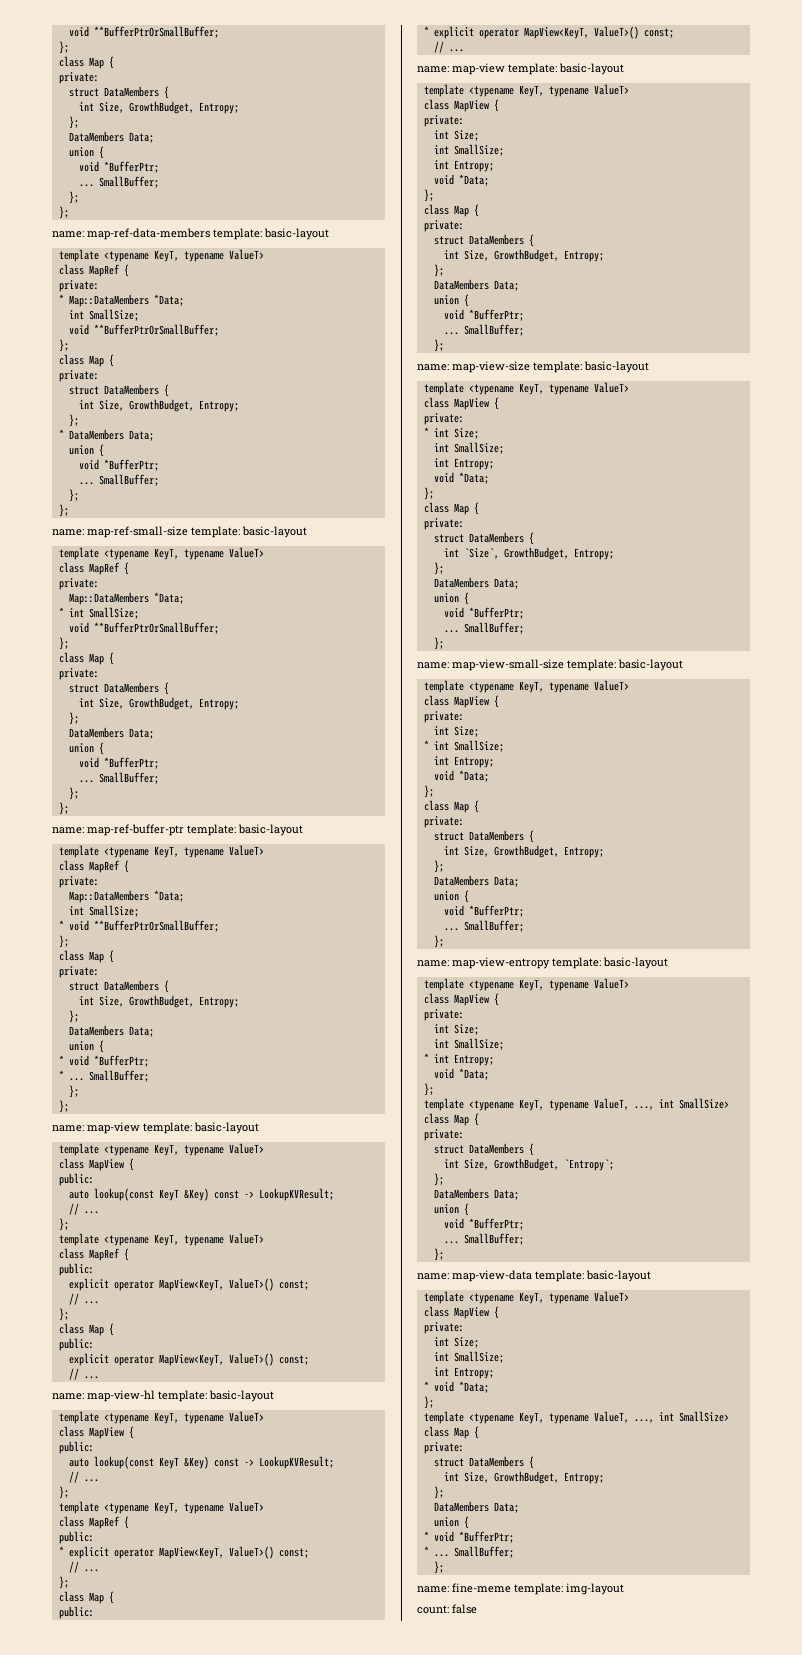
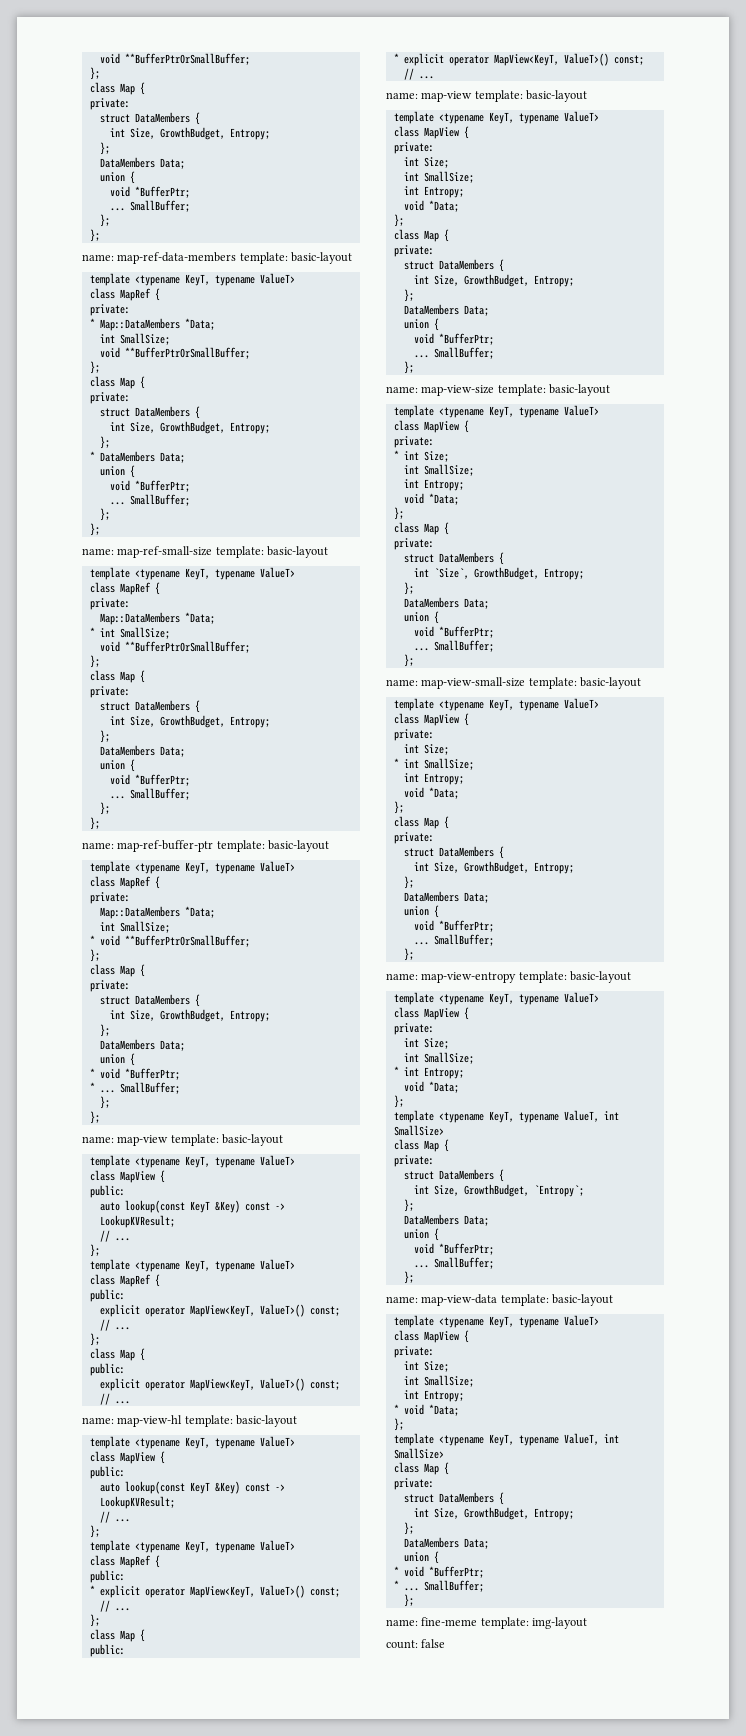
[633,1106,654,1110] ..., -> (599, 1116) none
[633,1419,654,1423] ..., -> (599, 1439) none

